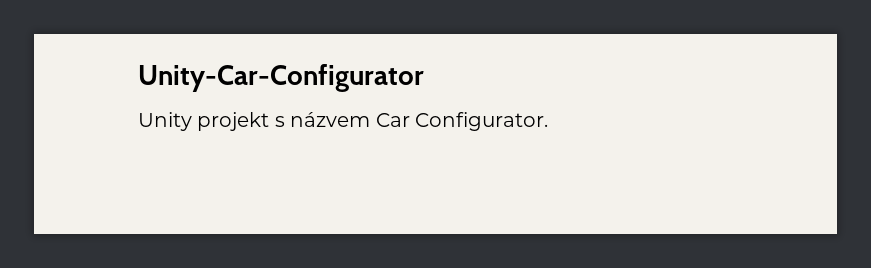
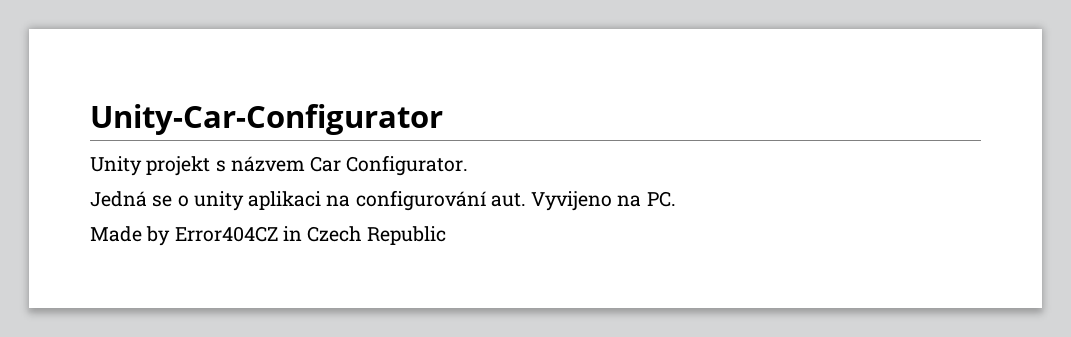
(548, 121) none -> [90,190,676,211] [90,226,447,246] // Jedná se o unity aplikaci na configurování aut. Vyvijeno na PC. // Made by Error404CZ in Czech Republic

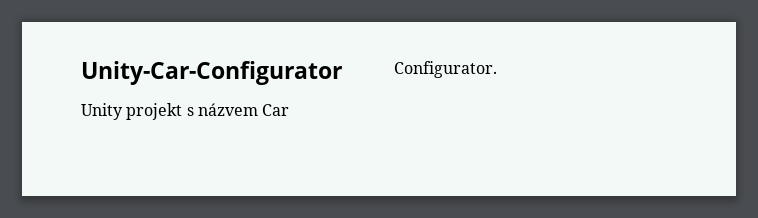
[90,190,676,211] [90,226,447,246] // Jedná se o unity aplikaci na configurování aut. Vyvijeno na PC. // Made by Error404CZ in Czech Republic -> (497, 69) none

